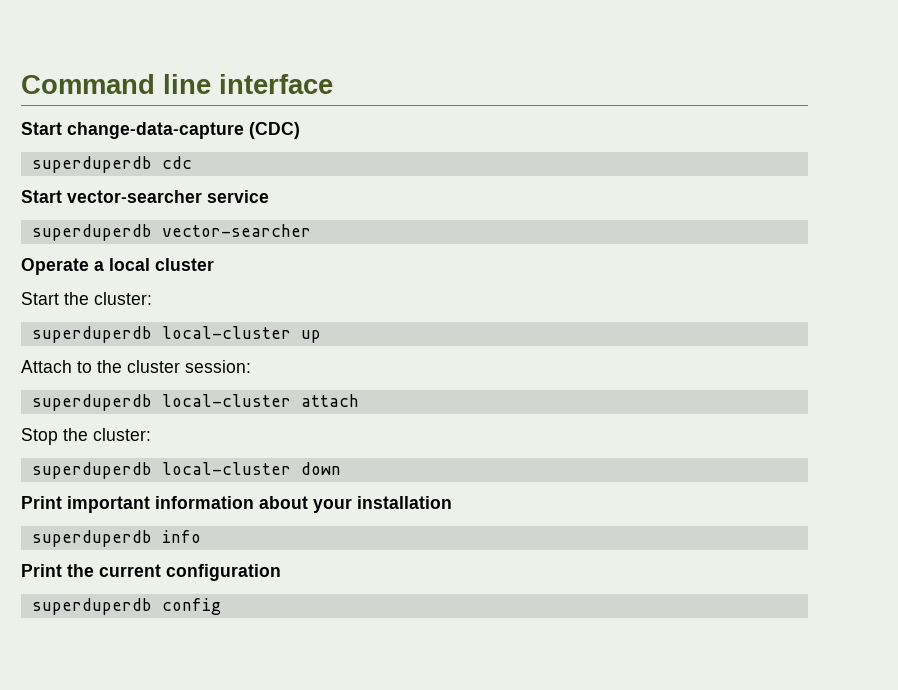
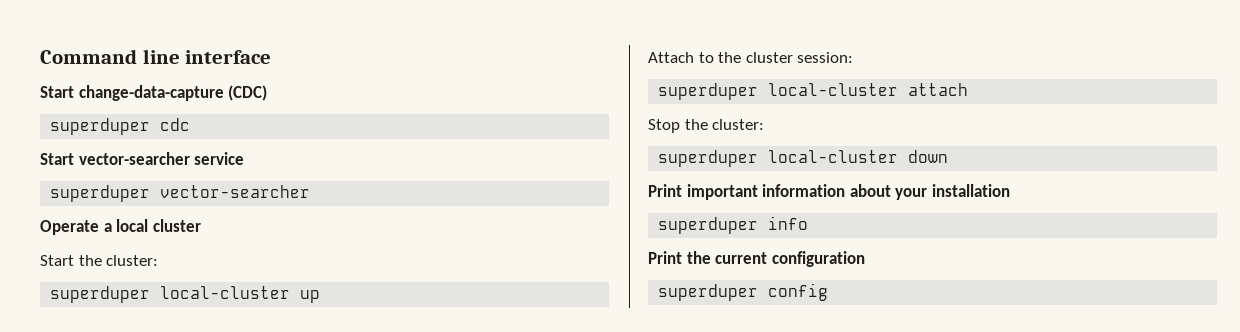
[31,156,152,173] superduperdb -> [50,118,151,135] superduper
[31,224,152,241] superduperdb -> [50,185,151,202] superduper
[31,326,152,343] superduperdb -> [50,286,151,303] superduper
[31,394,152,411] superduperdb -> [658,83,759,100] superduper
[31,462,152,479] superduperdb -> [658,150,759,167] superduper
[31,530,152,547] superduperdb -> [658,217,759,234] superduper
[31,598,152,615] superduperdb -> [658,284,759,301] superduper

